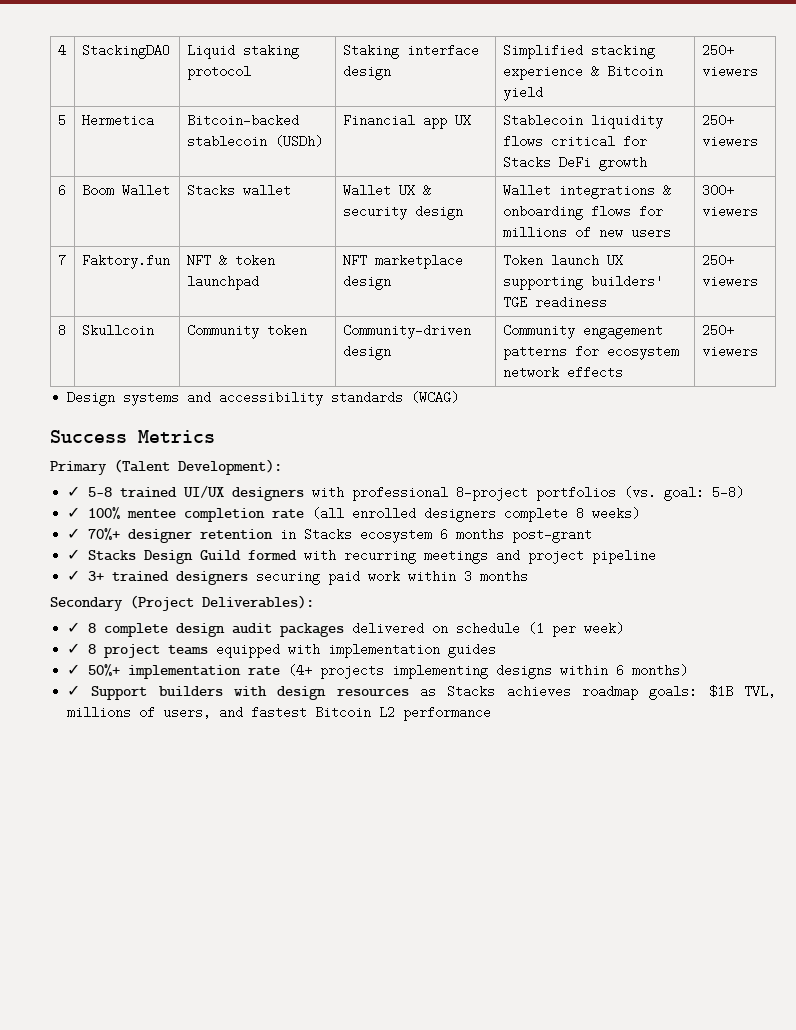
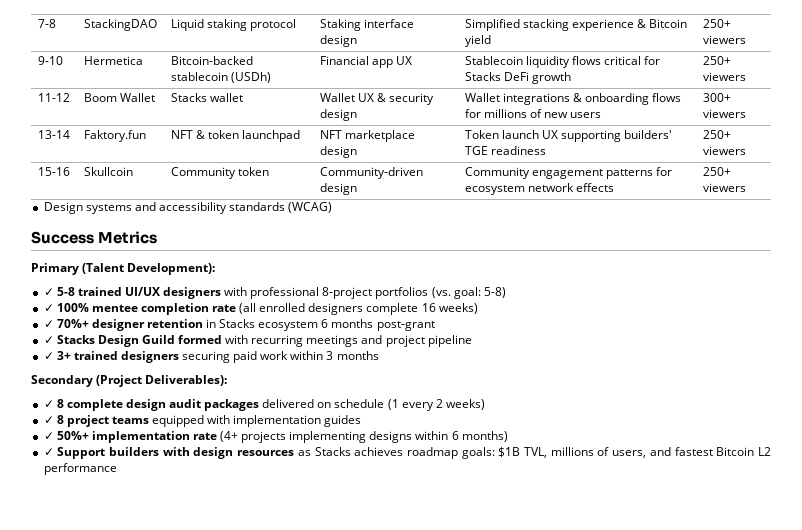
[57,44,66,57] 4 -> [37,19,56,28] 7-8
[57,114,66,127] 5 -> [37,56,63,65] 9-10
[57,184,66,197] 6 -> [37,93,70,102] 11-12
[57,254,66,267] 7 -> [37,130,70,139] 13-14
[57,324,66,337] 8 -> [37,167,70,176] 15-16
[576,507,585,520] 8 -> [421,303,436,312] 16
[552,622,625,637] per week) -> [401,399,485,411] every 2 weeks)

